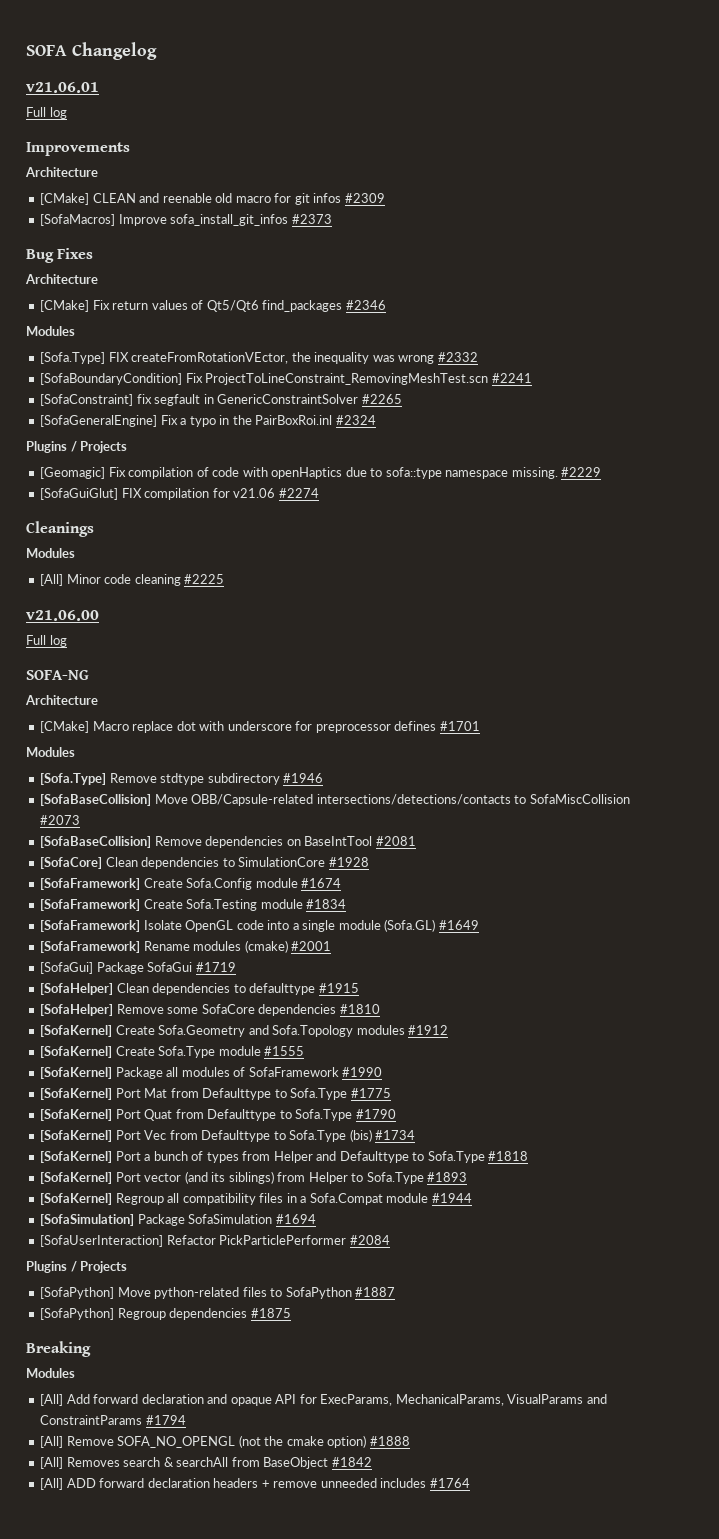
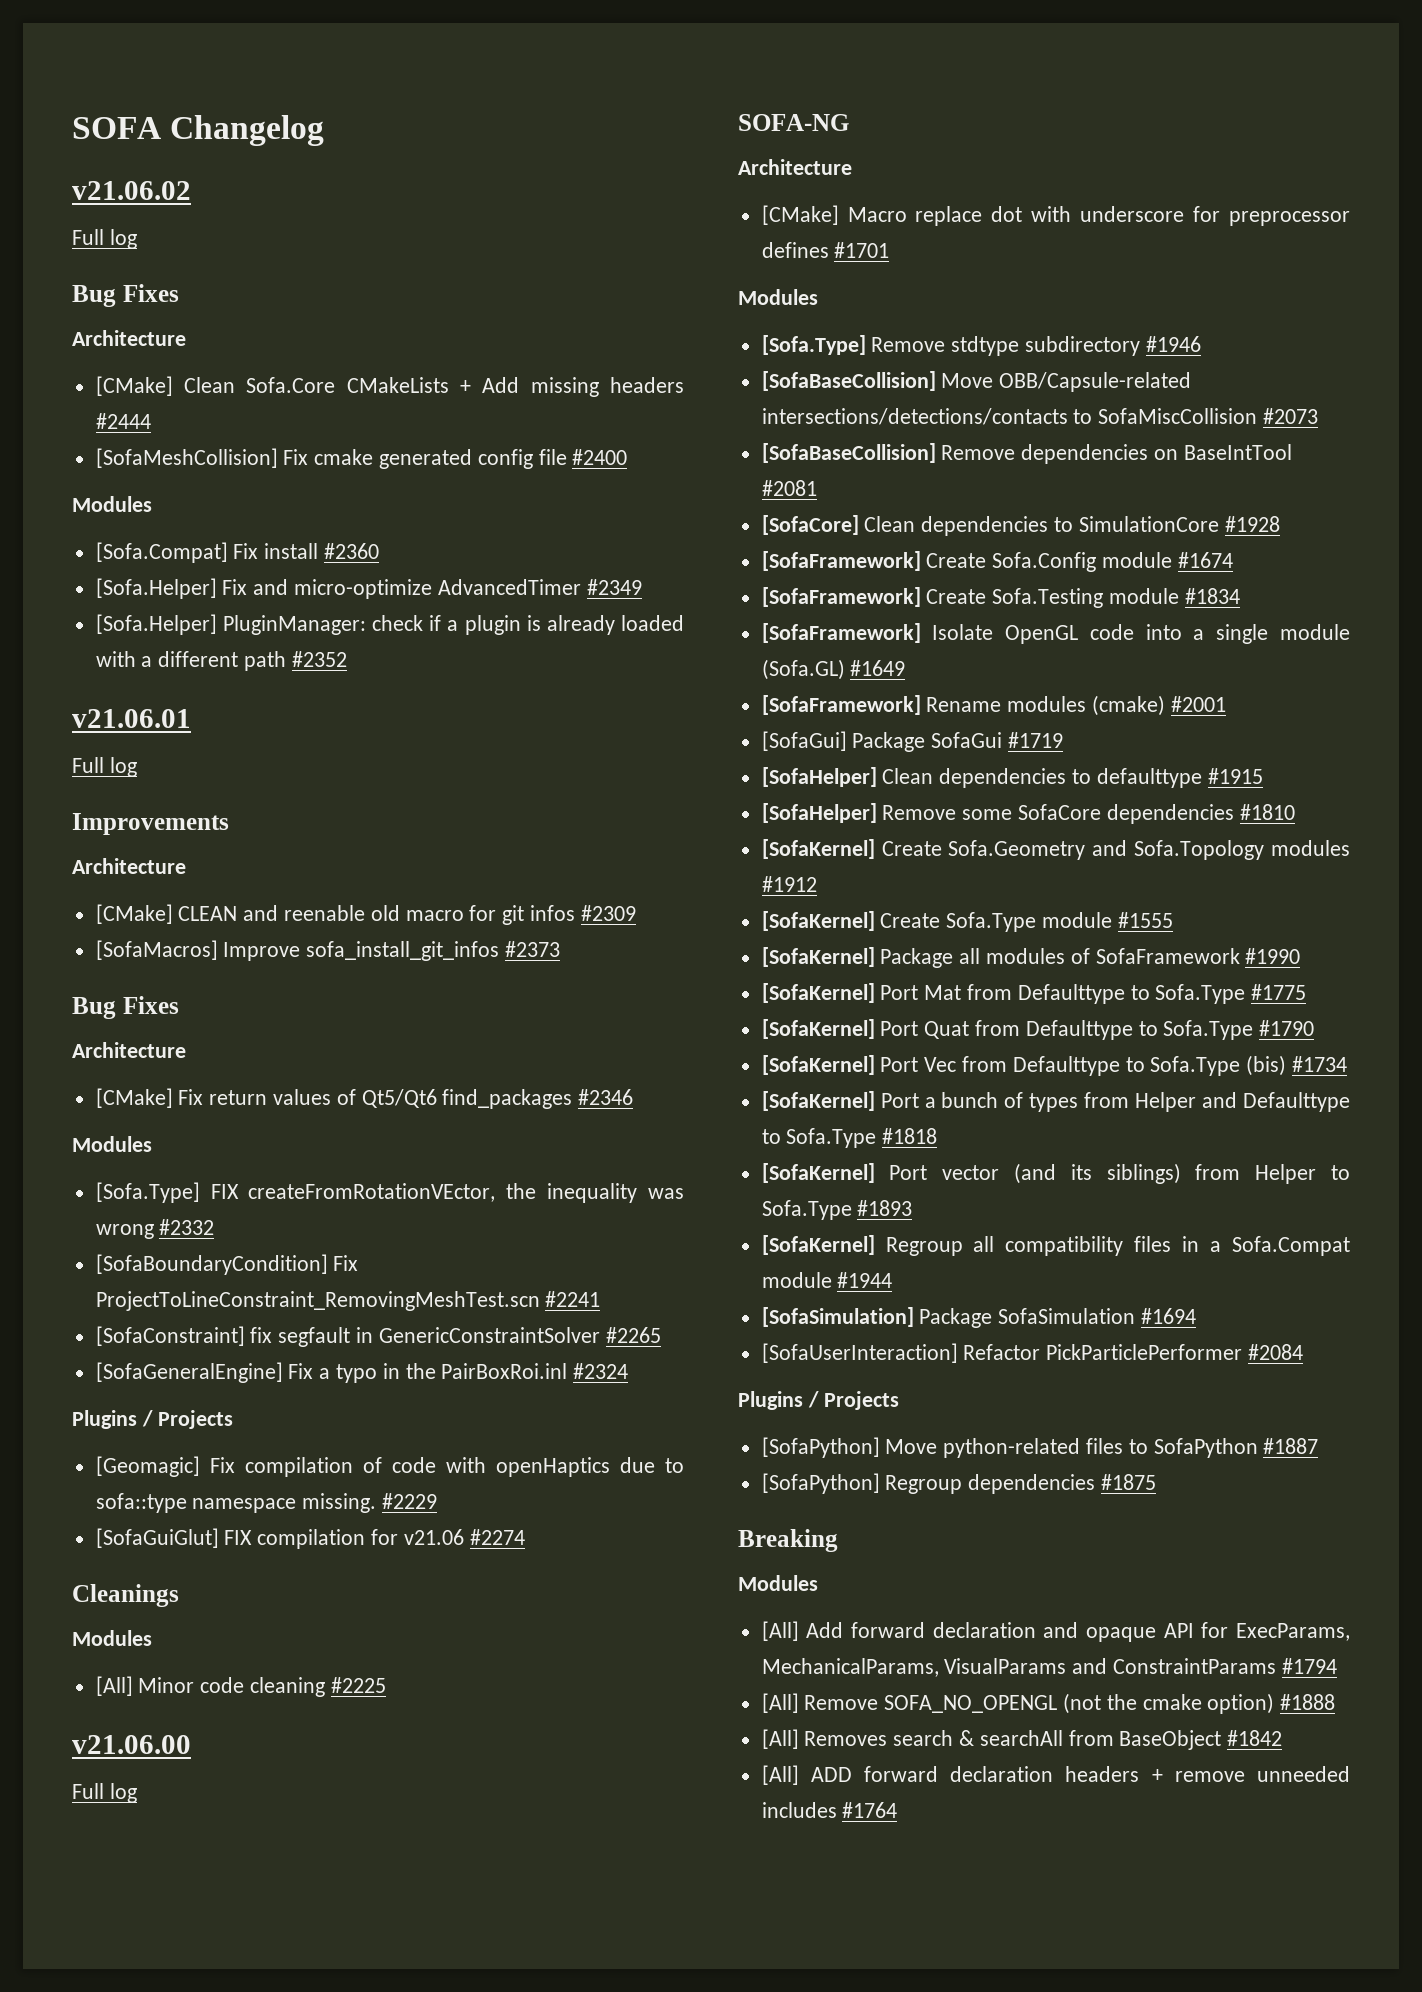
(157, 51) none -> [72,181,191,200] [72,229,137,249] [72,284,179,307] [72,330,186,346] [95,376,684,397] [95,413,151,429] [95,448,628,469] [72,496,152,512] [95,542,380,563] [95,578,642,599] [95,614,684,635] [95,651,347,671] // v21.06.02 // Full log // Bug Fixes // Architecture // [CMake] Clean Sofa.Core CMakeLists + Add missing headers #2444 // [SofaMeshCollision] Fix cmake generated config file #2400 // Modules // [Sofa.Compat] Fix install #2360 // [Sofa.Helper] Fix and micro-optimize AdvancedTimer #2349 // [Sofa.Helper] PluginManager: check if a plugin is already loaded with a different path #2352

